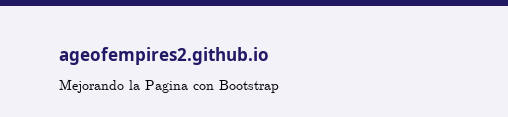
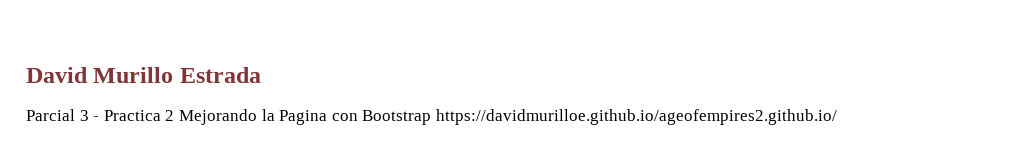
[59,47,269,65] ageofempires2.github.io // -> [26,67,261,83] [26,109,175,121] David Murillo Estrada // Parcial 3 - Practica 2
(279, 86) none -> [435,109,837,125] https://davidmurilloe.github.io/ageofempires2.github.io/

